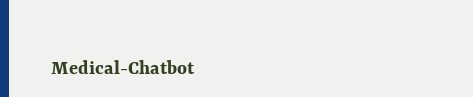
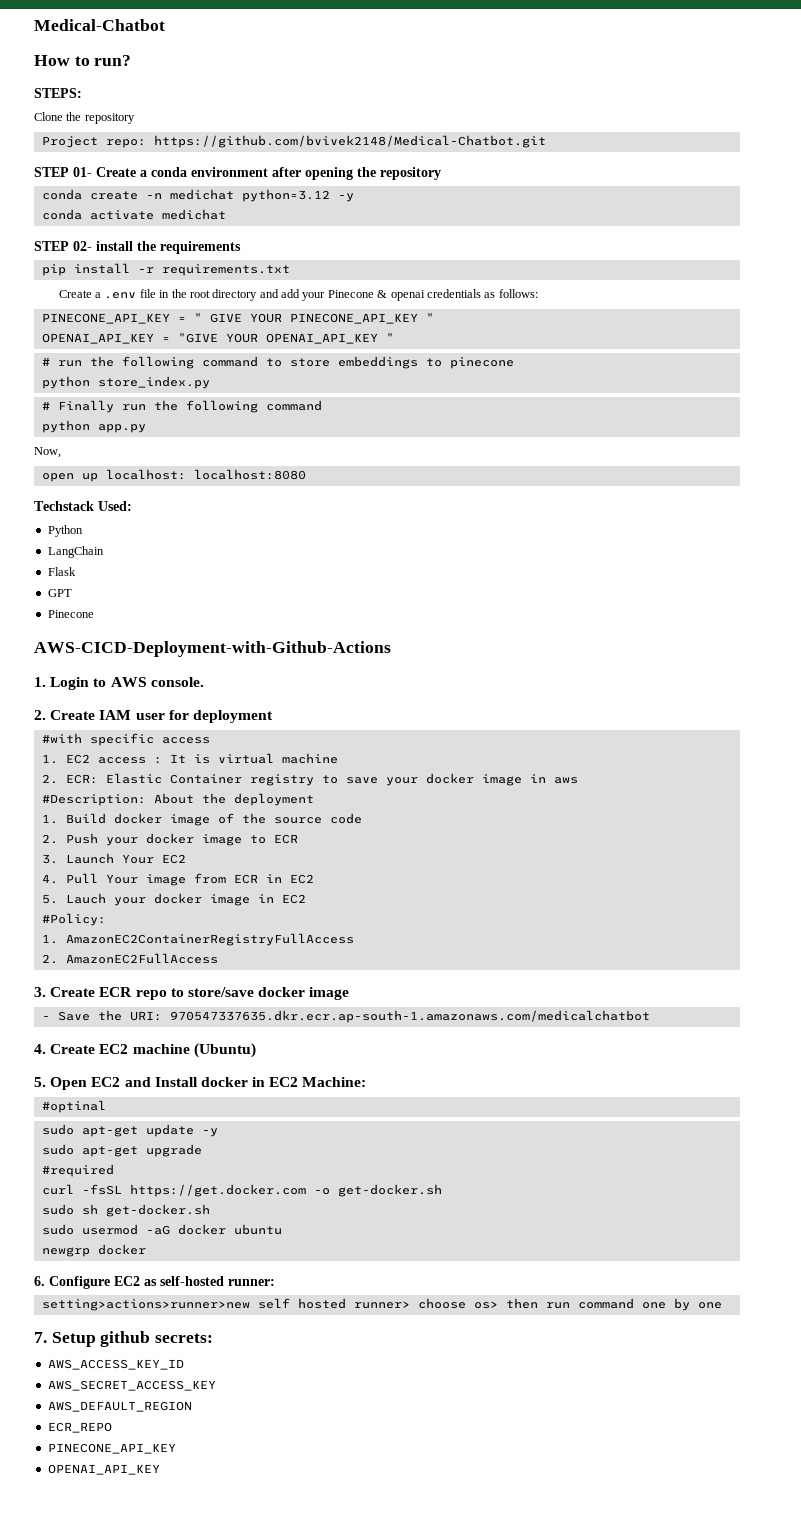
(195, 67) none -> [34,55,132,66] [34,88,82,98] [34,112,135,124] [41,135,546,148] [34,167,441,180] [41,189,354,202] [41,209,226,220] [34,241,241,254] [41,263,290,276] [58,289,538,301] [41,313,434,324] [41,333,394,344] [41,356,514,369] [41,376,210,389] [41,400,322,413] [41,420,146,433] [34,447,61,458] [41,469,306,482] [34,501,132,511] [47,525,83,537] [47,546,104,558] [47,567,76,576] [47,589,72,597] [47,610,94,618] [34,641,391,657] [34,677,204,690] [34,710,273,723] [41,733,210,746] [41,753,338,764] [41,773,578,786] [41,793,314,806] [41,813,362,826] [41,833,298,846] [41,853,186,864] [41,873,314,886] [41,893,306,906] [41,913,106,926] [41,933,354,946] [41,953,218,964] [34,987,350,1000] [41,1010,650,1023] [34,1043,256,1058] [34,1077,367,1090] [41,1100,106,1113] [41,1124,218,1137] [41,1144,202,1157] [41,1164,114,1177] [41,1184,442,1197] [41,1204,210,1217] [41,1224,282,1235] [41,1244,146,1257] [34,1276,275,1289] [41,1298,722,1311] [34,1331,214,1347] [47,1359,184,1370] [47,1380,216,1391] [47,1401,192,1412] [47,1422,112,1433] [47,1443,176,1454] [47,1464,160,1475] // How to run? // STEPS: // Clone the repository // Project repo: https://github.com/bvivek2148/Medical-Chatbot.git // STEP 01- Create a conda environment after opening the repository // conda create -n medichat python=3.12 -y // conda activate medichat // STEP 02- install the requirements // pip install -r requirements.txt // Create a .env file in the root directory and add your Pinecone & openai credentials as follows: // PINECONE_API_KEY = " GIVE YOUR PINECONE_API_KEY " // OPENAI_API_KEY = "GIVE YOUR OPENAI_API_KEY " // # run the following command to store embeddings to pinecone // python store_index.py // # Finally run the following command // python app.py // Now, // open up localhost: localhost:8080 // Techstack Used: // Python // LangChain // Flask // GPT // Pinecone // AWS-CICD-Deployment-with-Github-Actions // 1. Login to AWS console. // 2. Create IAM user for deployment // #with specific access // 1. EC2 access : It is virtual machine // 2. ECR: Elastic Container registry to save your docker image in aws // #Description: About the deployment // 1. Build docker image of the source code // 2. Push your docker image to ECR // 3. Launch Your EC2 // 4. Pull Your image from ECR in EC2 // 5. Lauch your docker image in EC2 // #Policy: // 1. AmazonEC2ContainerRegistryFullAccess // 2. AmazonEC2FullAccess // 3. Create ECR repo to store/save docker image // - Save the URI: 970547337635.dkr.ecr.ap-south-1.amazonaws.com/medicalchatbot // 4. Create EC2 machine (Ubuntu) // 5. Open EC2 and Install docker in EC2 Machine: // #optinal // sudo apt-get update -y // sudo apt-get upgrade // #required // curl -fsSL https://get.docker.com -o get-docker.sh // sudo sh get-docker.sh // sudo usermod -aG docker ubuntu // newgrp docker // 6. Configure EC2 as self-hosted runner: // setting>actions>runner>new self hosted runner> choose os> then run command one by one // 7. Setup github secrets: // AWS_ACCESS_KEY_ID // AWS_SECRET_ACCESS_KEY // AWS_DEFAULT_REGION // ECR_REPO // PINECONE_API_KEY // OPENAI_API_KEY

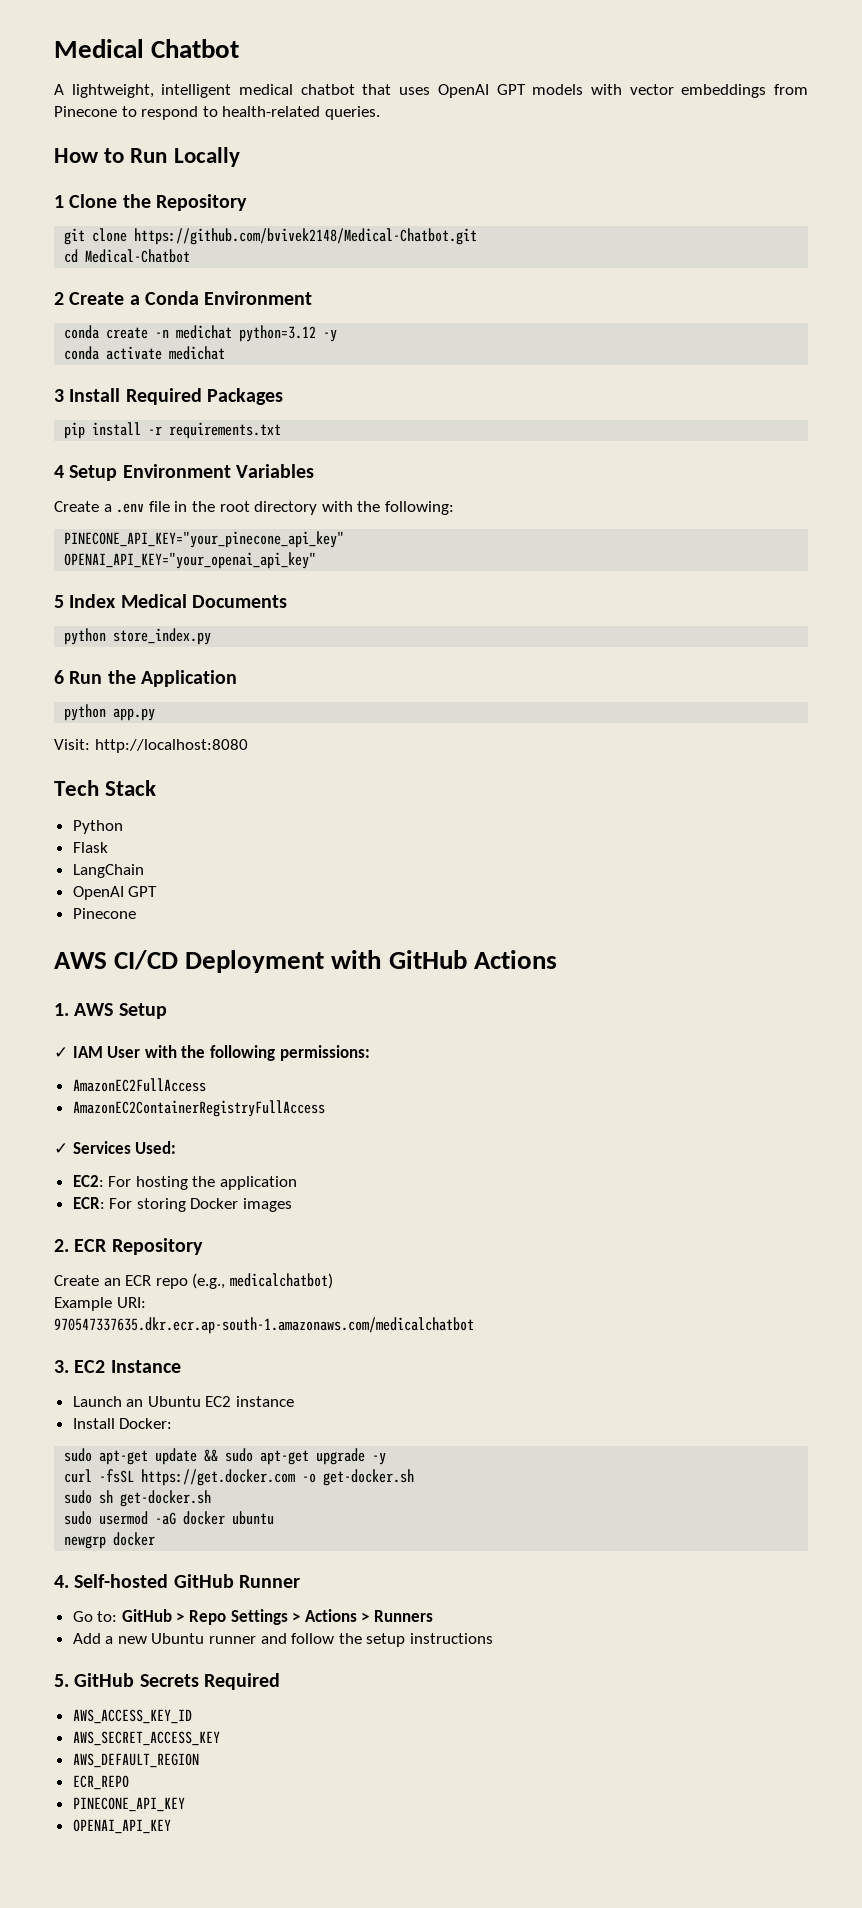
[34,19,165,31] [34,55,132,66] [34,88,82,98] [34,112,135,124] [41,135,546,148] [34,167,441,180] Medical-Chatbot // How to run? // STEPS: // Clone the repository // Project repo: https://github.com/bvivek2148/Medical-Chatbot.git // STEP 01- Create a conda environment after opening the repository -> [54,39,240,58] [54,84,808,98] [54,106,380,120] [54,147,240,167] [54,194,247,211] [64,228,478,245] [64,249,191,263] [54,291,313,305] Medical Chatbot // A lightweight, intelligent medical chatbot that uses OpenAI GPT models with vector embeddings from Pinecone to respond to health-related queries. // How to Run Locally // 1 Clone the Repository // git clone https://github.com/bvivek2148/Medical-Chatbot.git // cd Medical-Chatbot // 2 Create a Conda Environment
[34,241,241,254] STEP 02- install the requirements -> [54,388,283,405] 3 Install Required Packages
(290, 270) none -> [54,464,314,481] // 4 Setup Environment Variables
[259,289,538,301] [41,313,434,324] [41,333,394,344] [41,356,514,369] [41,376,210,389] [41,400,322,413] [41,420,146,433] [34,447,61,458] [41,469,306,482] [34,501,132,511] and add your Pinecone & openai credentials as follows: // PINECONE_API_KEY = " GIVE YOUR PINECONE_API_KEY " // OPENAI_API_KEY = "GIVE YOUR OPENAI_API_KEY " // # run the following command to store embeddings to pinecone // python store_index.py // # Finally run the following command // python app.py // Now, // open up localhost: localhost:8080 // Techstack Used: -> [321,501,454,515] [64,531,345,548] [64,552,317,569] [54,594,287,608] [64,628,212,645] [54,670,237,687] [64,704,156,721] [54,739,248,753] [54,780,157,796] with the following: // PINECONE_API_KEY="your_pinecone_api_key" // OPENAI_API_KEY="your_openai_api_key" // 5 Index Medical Documents // python store_index.py // 6 Run the Application // python app.py // Visit: http://localhost:8080 // Tech Stack
(83, 531) none -> [72,842,108,853] // Flask
[47,567,76,576] Flask // -> [72,886,124,900] OpenAI
[34,641,391,657] [34,677,204,690] [34,710,273,723] [41,733,210,746] [41,753,338,764] [41,773,578,786] [41,793,314,806] [41,813,362,826] [41,833,298,846] [41,853,186,864] [41,873,314,886] [41,893,306,906] [41,913,106,926] [41,933,354,946] [41,953,218,964] [34,987,350,1000] [41,1010,650,1023] [34,1043,256,1058] [34,1077,367,1090] [41,1100,106,1113] AWS-CICD-Deployment-with-Github-Actions // 1. Login to AWS console. // 2. Create IAM user for deployment // #with specific access // 1. EC2 access : It is virtual machine // 2. ECR: Elastic Container registry to save your docker image in aws // #Description: About the deployment // 1. Build docker image of the source code // 2. Push your docker image to ECR // 3. Launch Your EC2 // 4. Pull Your image from ECR in EC2 // 5. Lauch your docker image in EC2 // #Policy: // 1. AmazonEC2ContainerRegistryFullAccess // 2. AmazonEC2FullAccess // 3. Create ECR repo to store/save docker image // - Save the URI: 970547337635.dkr.ecr.ap-south-1.amazonaws.com/medicalchatbot // 4. Create EC2 machine (Ubuntu) // 5. Open EC2 and Install docker in EC2 Machine: // #optinal -> [54,950,557,973] [54,1003,167,1019] [54,1045,370,1061] [72,1078,206,1092] [72,1100,325,1117] [54,1141,177,1154] [72,1175,298,1190] [72,1197,293,1212] [54,1238,203,1255] [54,1273,333,1289] [54,1297,146,1311] [54,1317,474,1334] [54,1360,181,1373] [72,1396,295,1407] [72,1418,173,1429] AWS CI/CD Deployment with GitHub Actions // 1. AWS Setup // ✓ IAM User with the following permissions: // AmazonEC2FullAccess // AmazonEC2ContainerRegistryFullAccess // ✓ Services Used: // EC2: For hosting the application // ECR: For storing Docker images // 2. ECR Repository // Create an ECR repo (e.g., medicalchatbot) // Example URI: // 970547337635.dkr.ecr.ap-south-1.amazonaws.com/medicalchatbot // 3. EC2 Instance // Launch an Ubuntu EC2 instance // Install Docker:
[201,1128,218,1137] -y // -> [204,1449,219,1462] &&
[41,1164,114,1177] // #required -> [372,1453,387,1465] -y
[34,1276,275,1289] [41,1298,722,1311] [34,1331,214,1347] 6. Configure EC2 as self-hosted runner: // setting>actions>runner>new self hosted runner> choose os> then run command one by one // 7. Setup github secrets: -> [54,1574,300,1588] [72,1609,434,1625] [72,1633,494,1647] [54,1673,280,1690] 4. Self-hosted GitHub Runner // Go to: GitHub > Repo Settings > Actions > Runners // Add a new Ubuntu runner and follow the setup instructions // 5. GitHub Secrets Required

